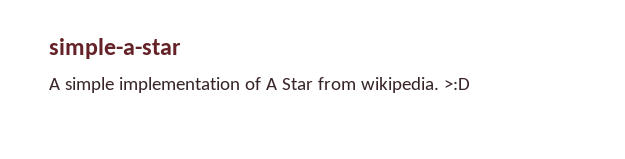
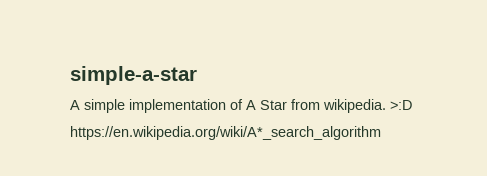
(470, 84) none -> [70,126,381,140] // https://en.wikipedia.org/wiki/A*_search_algorithm

